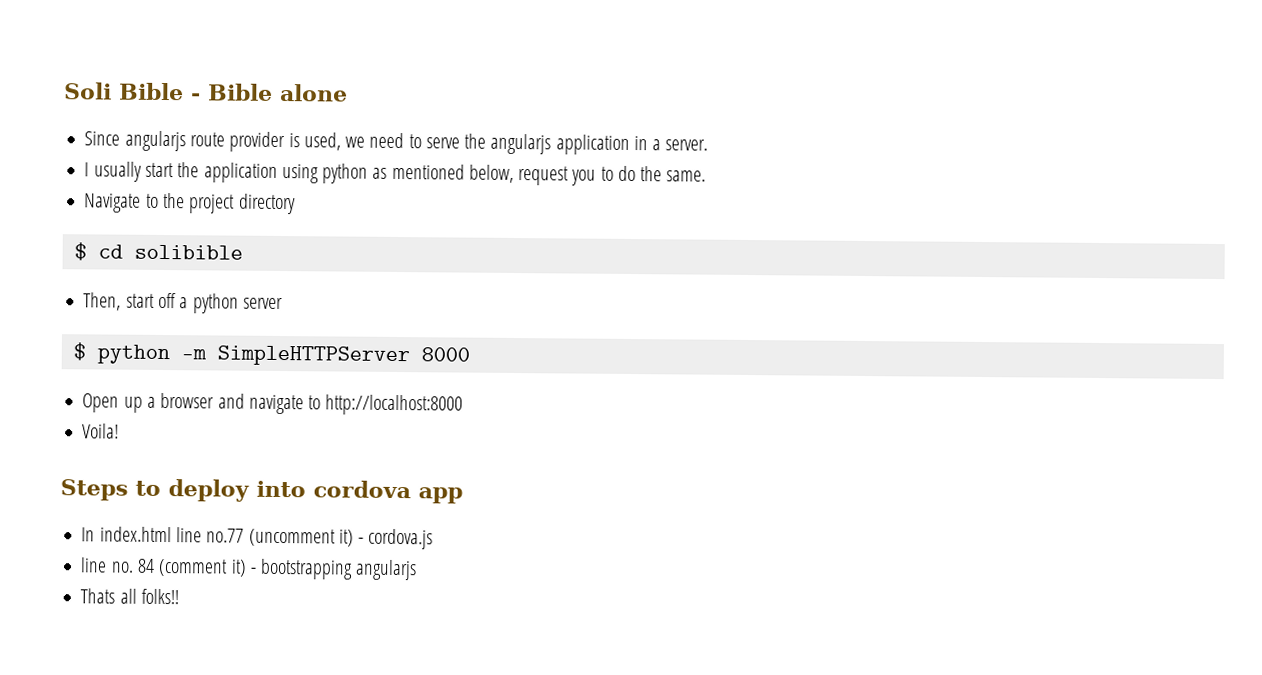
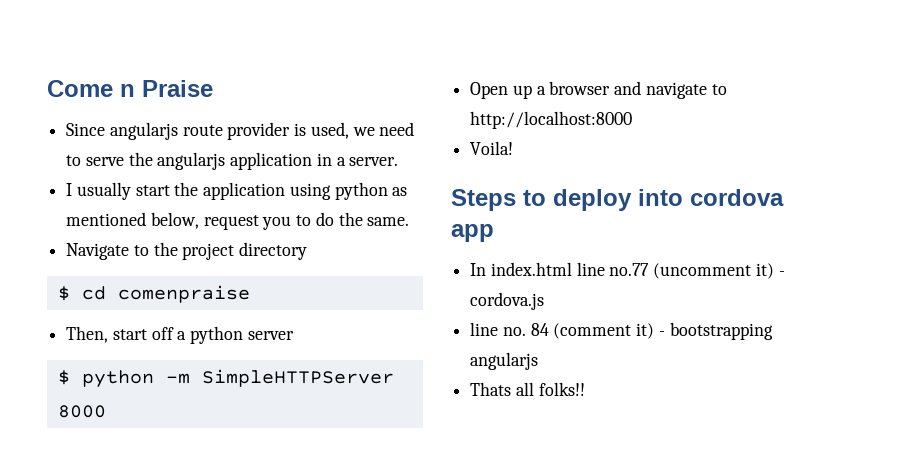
[64,82,348,102] Soli Bible - Bible alone -> [47,80,213,97] Come n Praise
[133,244,243,260] solibible -> [117,285,250,303] comenpraise

